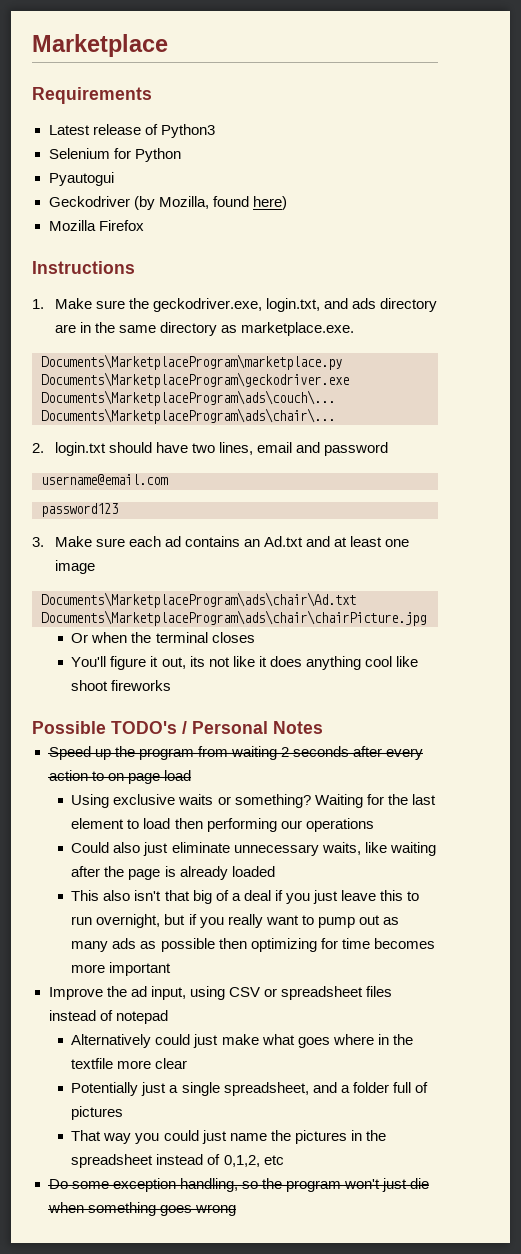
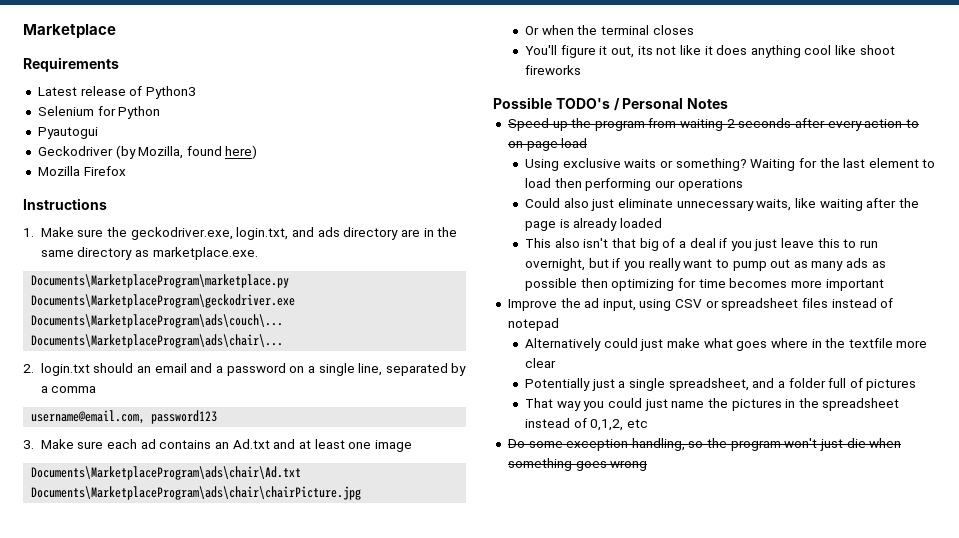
[155,442,254,455] have two lines, -> [137,366,152,373] an
(321, 447) none -> [215,366,223,373] a
[41,474,168,485] // username@email.com // -> [289,363,467,376] [40,386,97,393] [31,410,146,424] on a single line, separated by a comma // username@email.com,

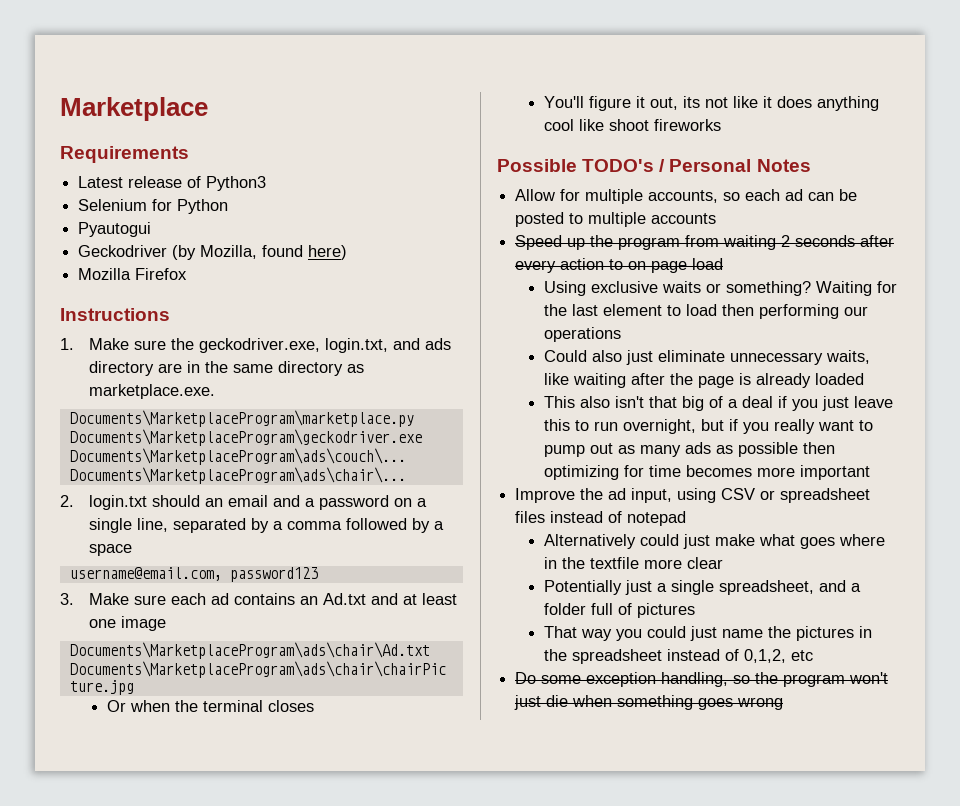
(97, 389) none -> [346,518,445,533] [89,544,133,556] followed by a space
(729, 103) none -> [515,189,858,204] [515,212,717,227] // Allow for multiple accounts, so each ad can be posted to multiple accounts

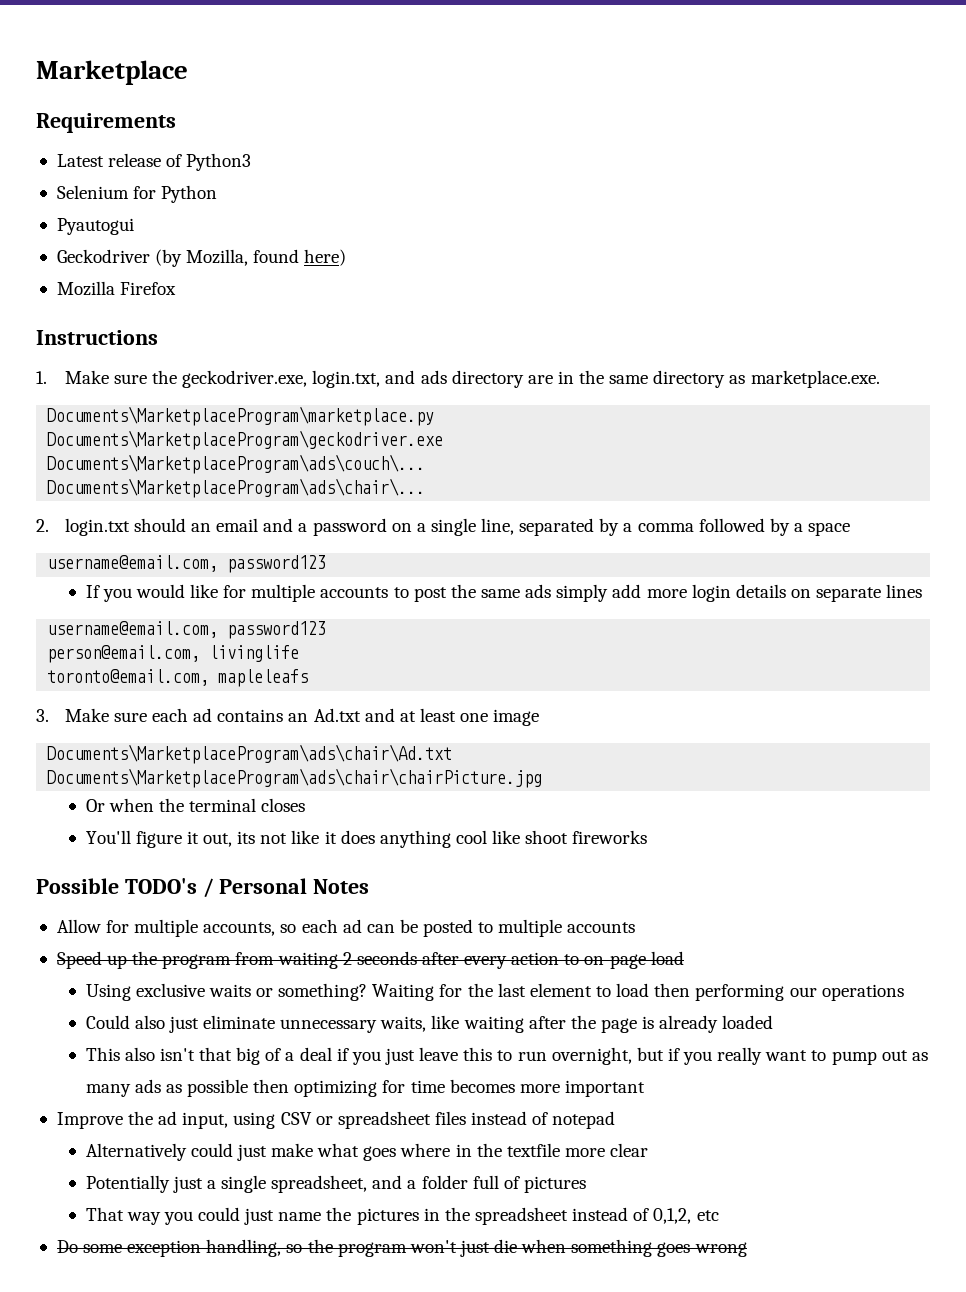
(318, 574) none -> [85,584,923,602] [47,621,327,639] [47,645,300,663] [47,669,309,687] // If you would like for multiple accounts to post the same ads simply add more login details on separate lines // username@email.com, password123 // person@email.com, livinglife // toronto@email.com, mapleleafs

